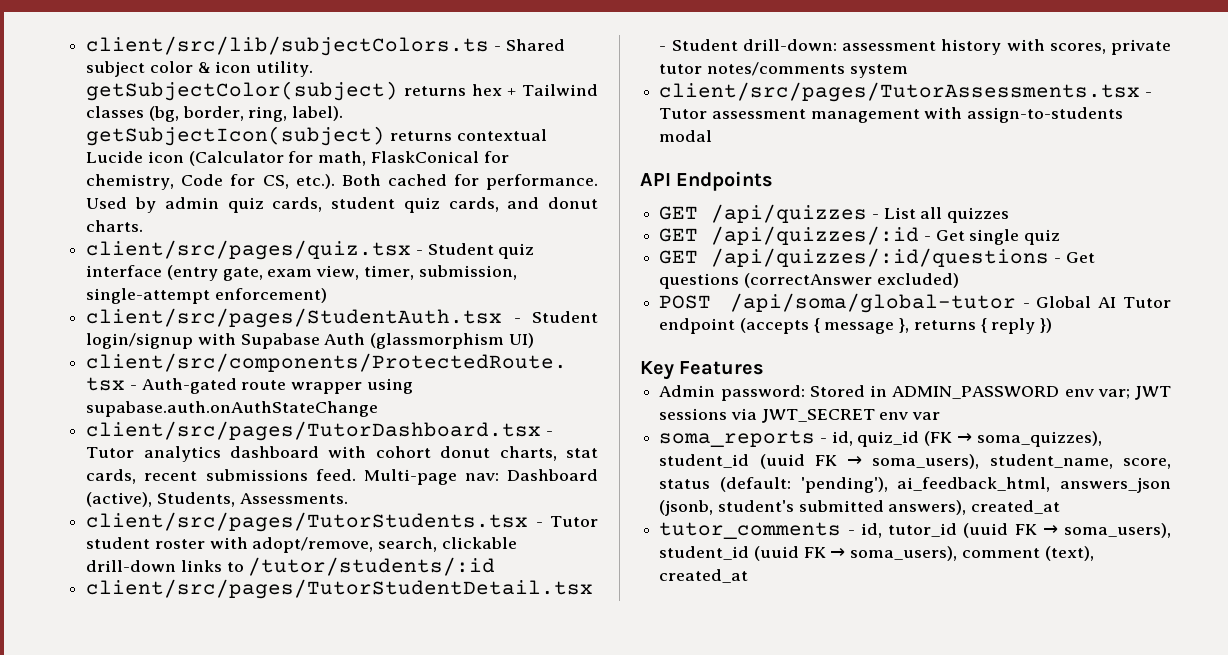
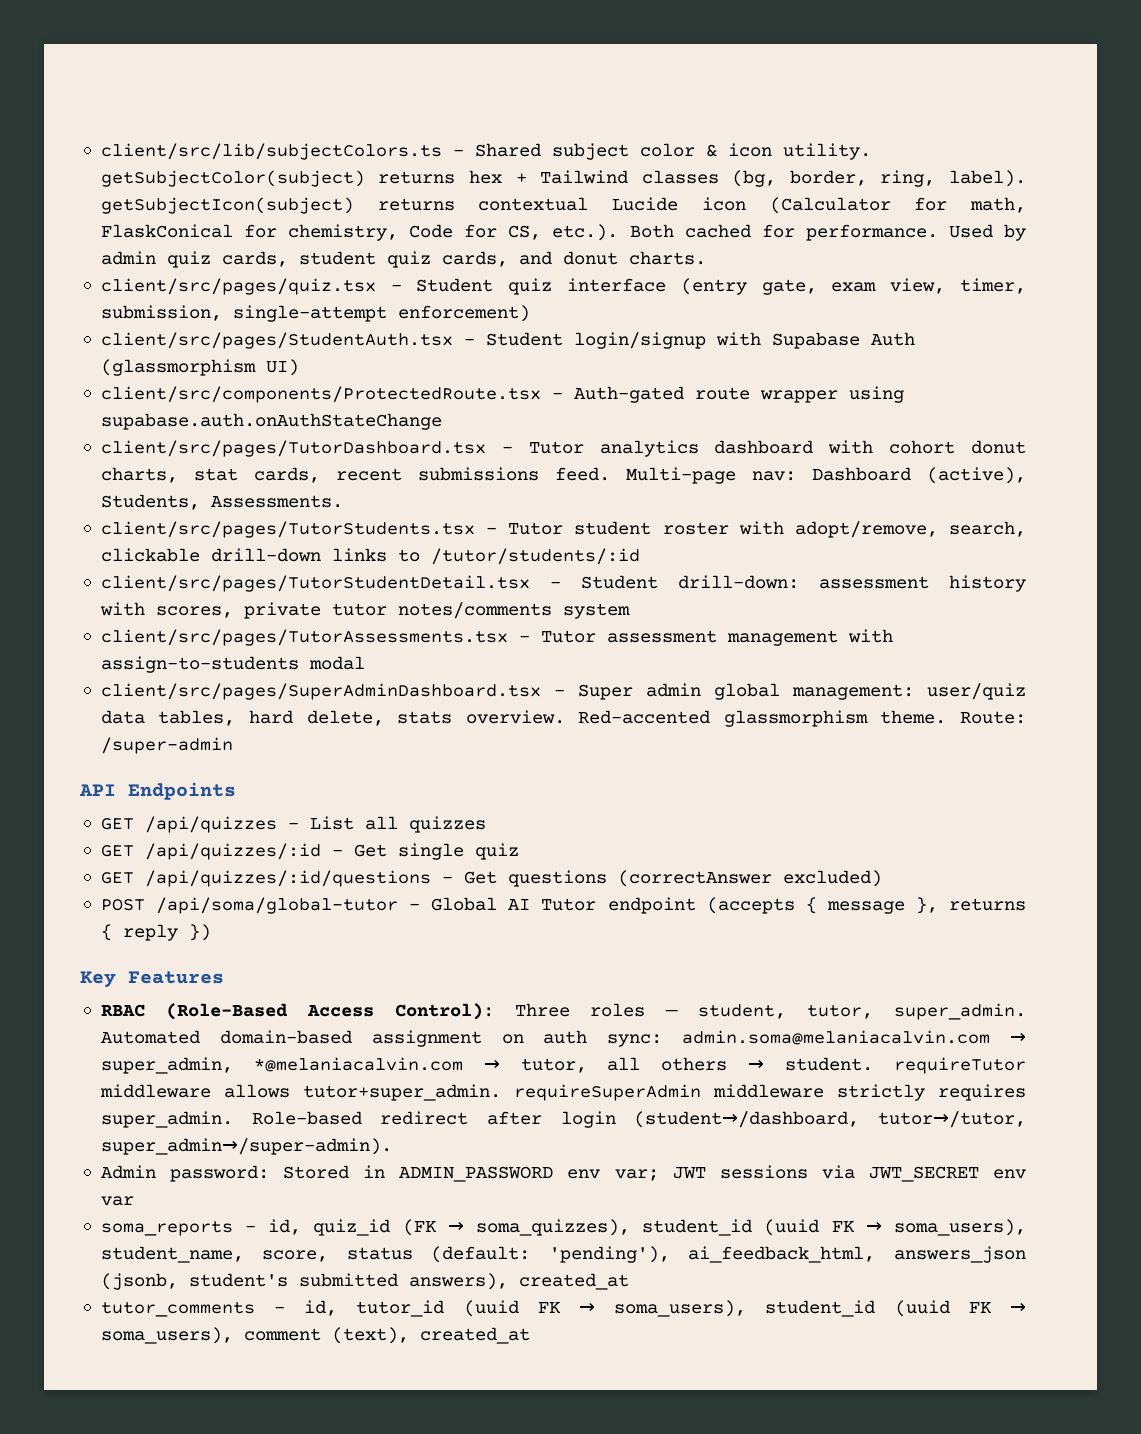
(713, 136) none -> [100,683,1026,700] [100,710,1026,727] [100,737,233,754] // client/src/pages/SuperAdminDashboard.tsx - Super admin global management: user/quiz data tables, hard delete, stats overview. Red-accented glassmorphism theme. Route: /super-admin
(765, 368) none -> [100,1003,1026,1020] [100,1030,1026,1047] [100,1057,1027,1074] [99,1084,1026,1101] [100,1111,1027,1128] [100,1138,392,1155] // RBAC (Role-Based Access Control): Three roles — student, tutor, super_admin. Automated domain-based assignment on auth sync: admin.soma@melaniacalvin.com → super_admin, *@melaniacalvin.com → tutor, all others → student. requireTutor middleware allows tutor+super_admin. requireSuperAdmin middleware strictly requires super_admin. Role-based redirect after login (student→/dashboard, tutor→/tutor, super_admin→/super-admin).

